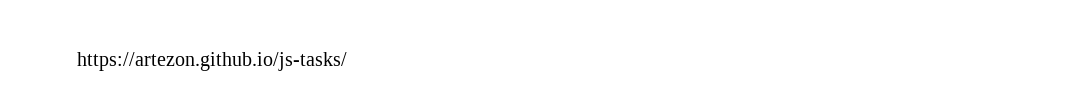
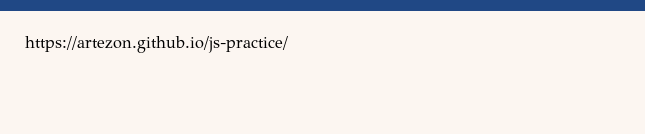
[77,52,347,71] https://artezon.github.io/js-tasks/ -> [25,36,288,53] https://artezon.github.io/js-practice/

